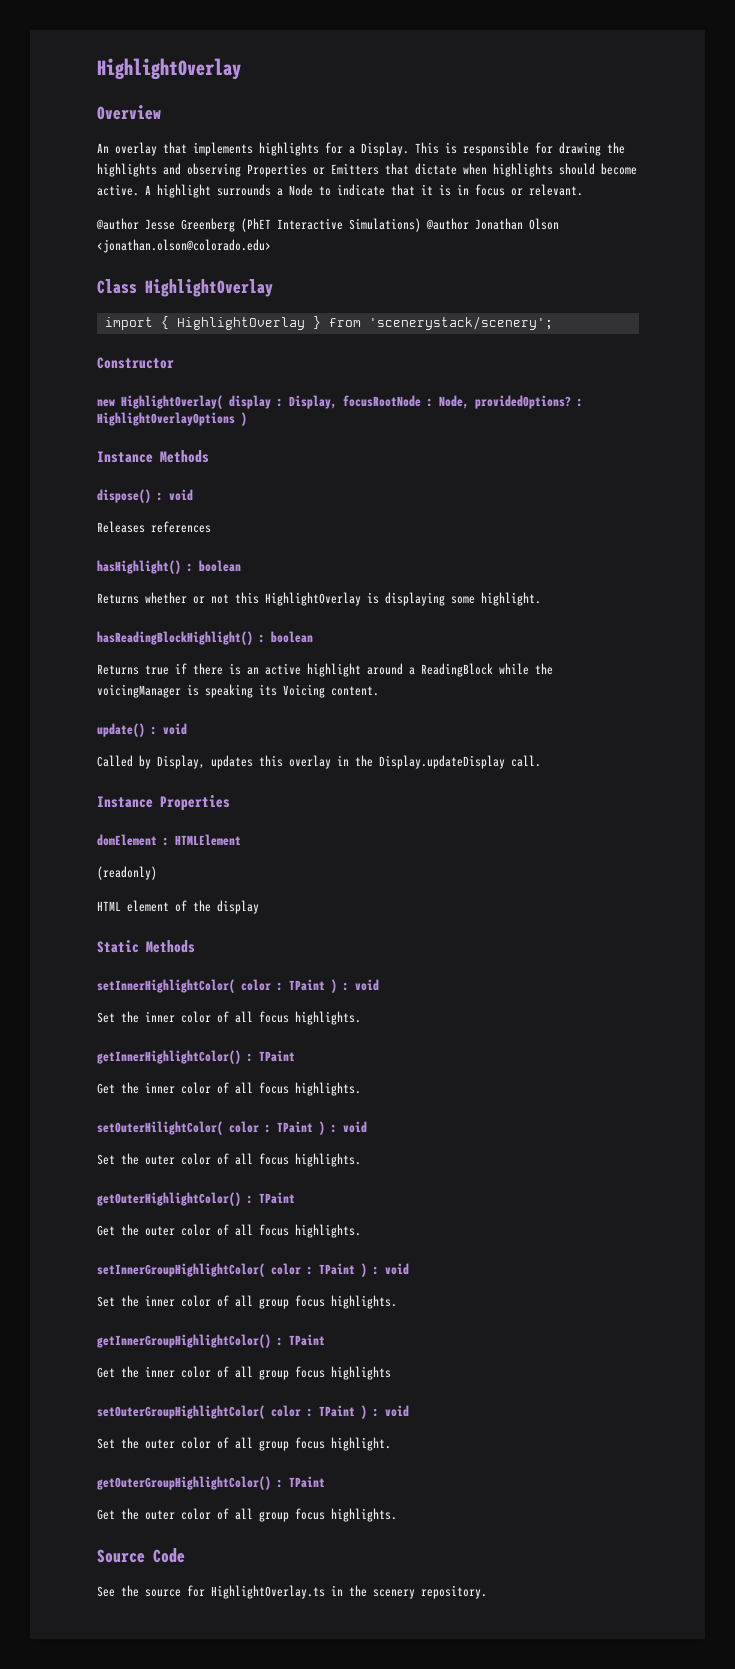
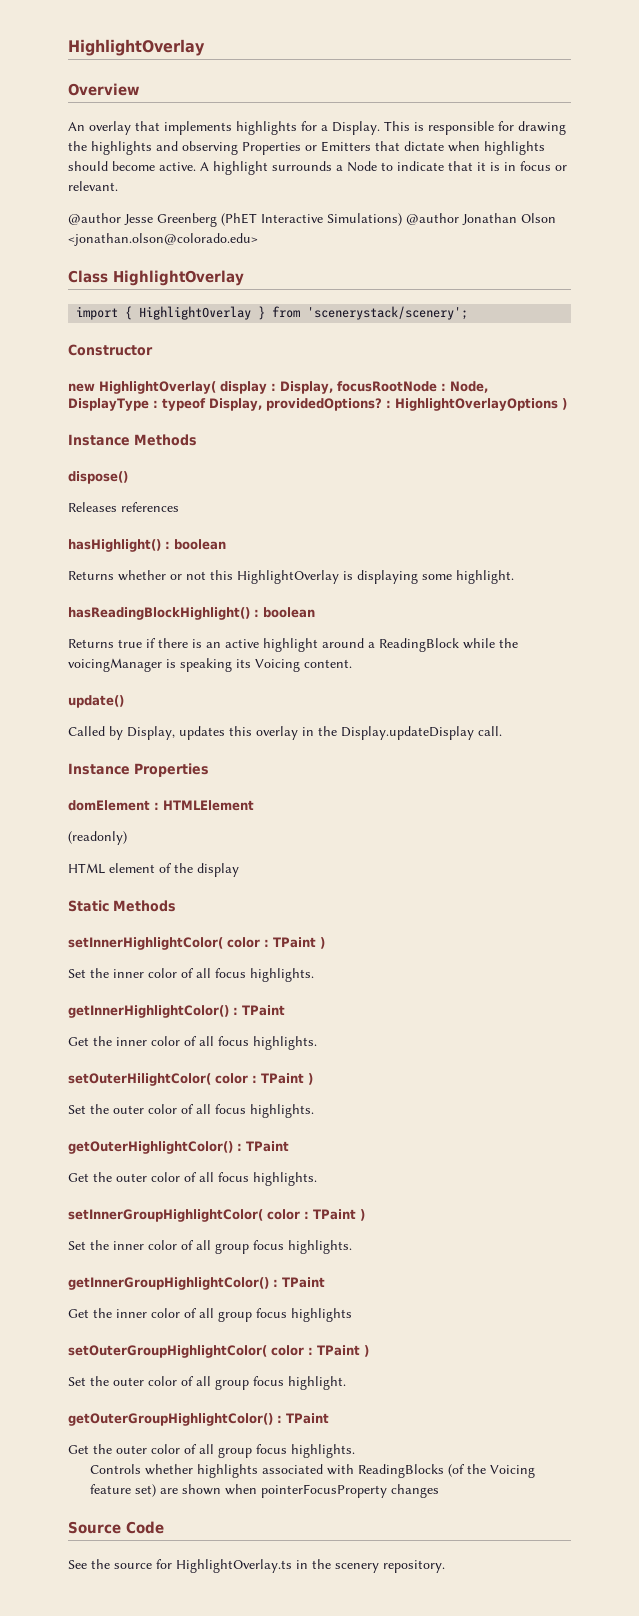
(469, 402) none -> [68,398,262,411] DisplayType : typeof Display,
[157,489,193,501] : void -> (128, 477) none
[151,723,187,735] : void -> (124, 701) none
[343,979,379,991] : void -> (325, 943) none
[331,1121,367,1133] : void -> (313, 1079) none
[373,1263,409,1275] : void -> (365, 1215) none
[373,1405,409,1417] : void -> (369, 1351) none
(397, 1515) none -> [89,1464,535,1478] [89,1484,439,1498] // Controls whether highlights associated with ReadingBlocks (of the Voicing feature set) are shown when pointerFocusProperty changes

